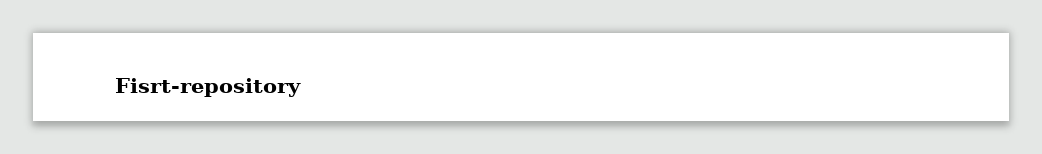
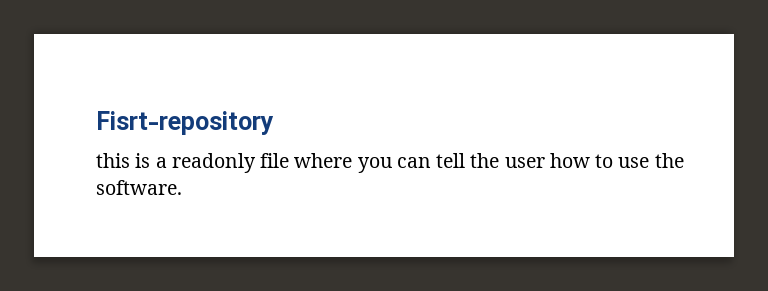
(301, 87) none -> [96,153,684,173] [96,180,182,195] // this is a readonly file where you can tell the user how to use the software.

